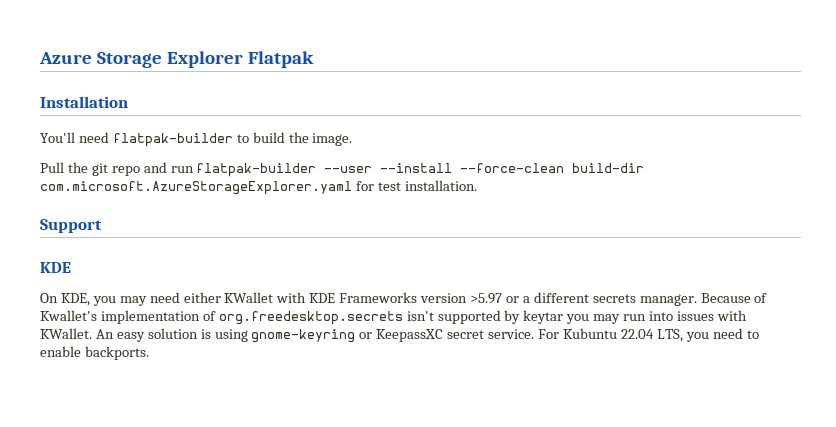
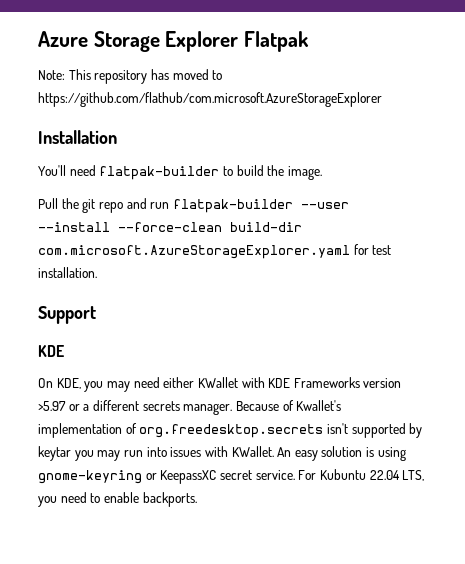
(314, 59) none -> [38,69,223,84] [38,92,382,107] // Note: This repository has moved to https://github.com/flathub/com.microsoft.AzureStorageExplorer

